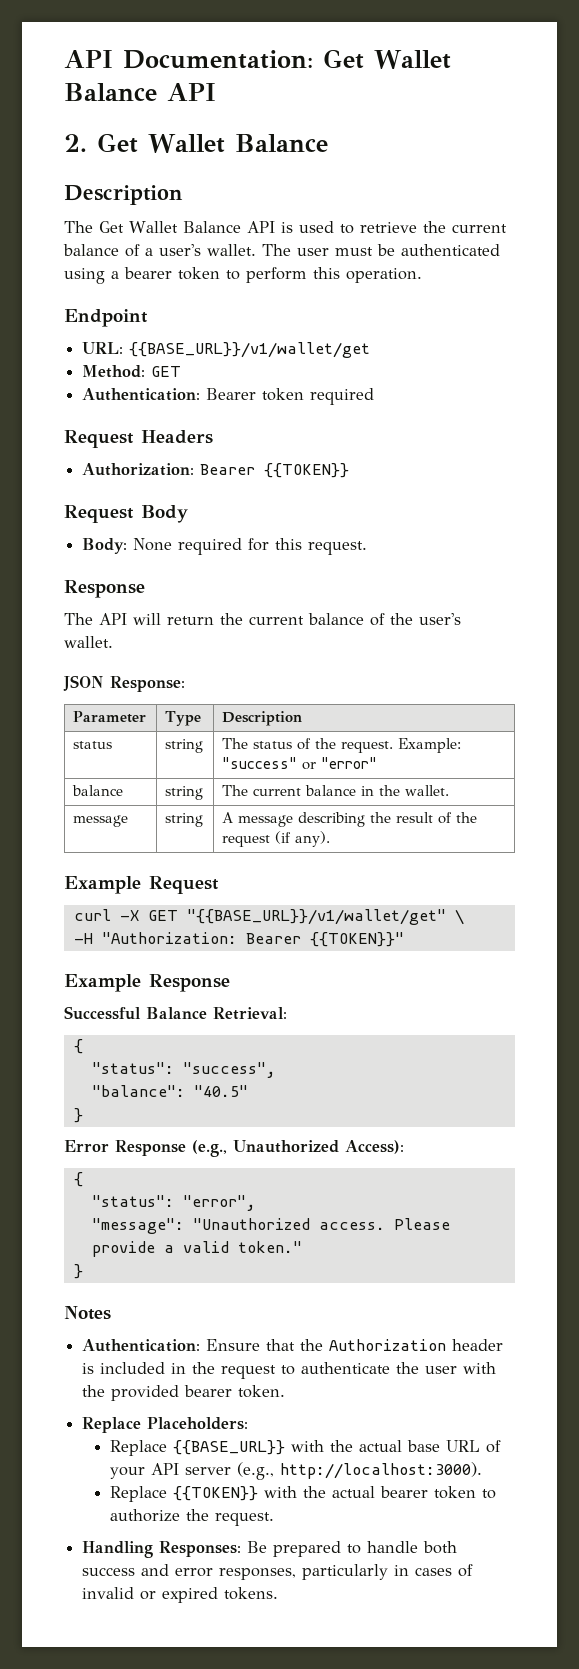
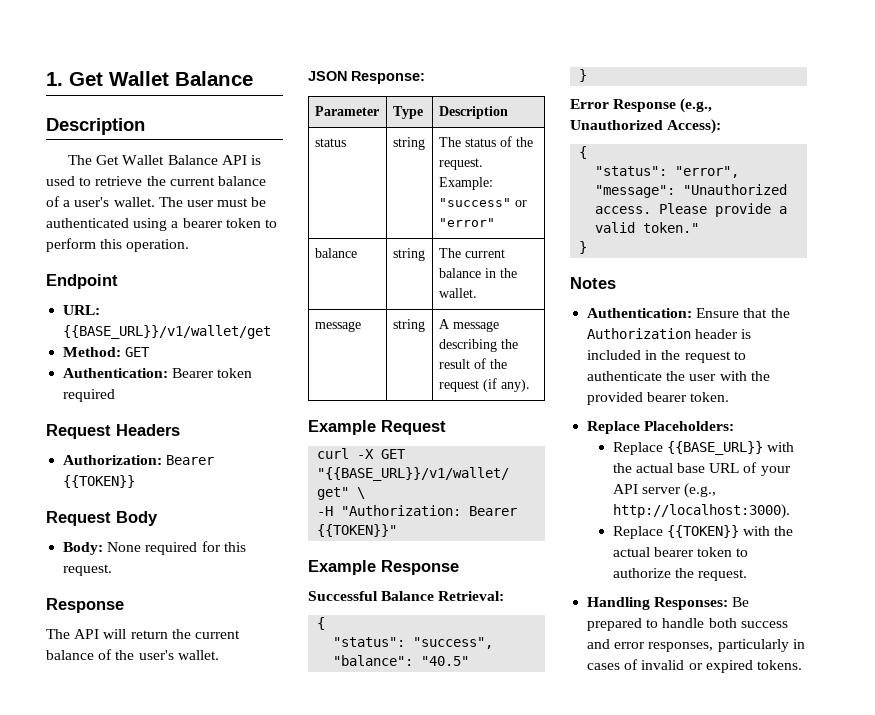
[64,49,451,69] [64,83,216,101] [64,134,87,152] API Documentation: Get Wallet Balance API // 2. -> [46,72,63,86] 1.

